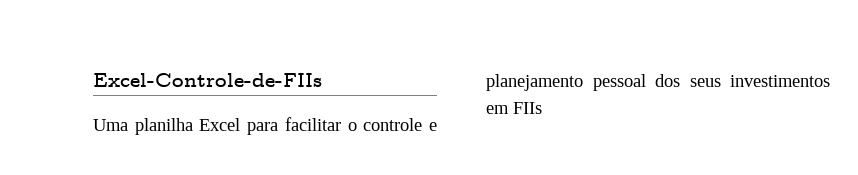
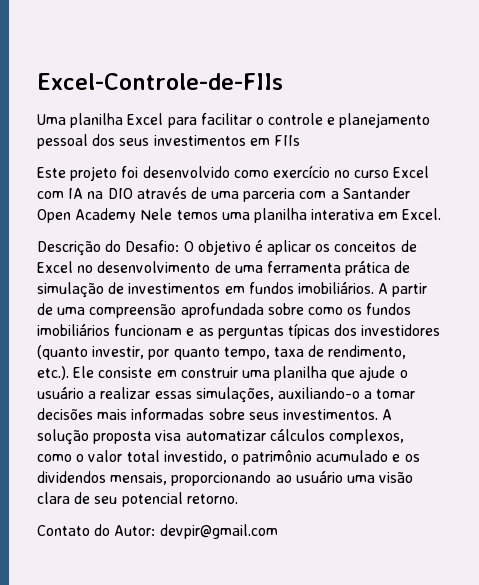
(542, 108) none -> [37,165,430,181] [37,187,410,202] [37,208,442,223] [37,240,417,256] [37,261,411,276] [37,282,428,298] [37,303,412,318] [37,323,441,339] [37,345,407,360] [37,366,408,381] [37,387,416,403] [37,408,393,420] [37,429,404,445] [37,450,420,465] [37,471,414,486] [37,492,238,507] [37,524,278,539] // Este projeto foi desenvolvido como exercício no curso Excel com IA na DIO através de uma parceria com a Santander Open Academy Nele temos uma planilha interativa em Excel. // Descrição do Desafio: O objetivo é aplicar os conceitos de Excel no desenvolvimento de uma ferramenta prática de simulação de investimentos em fundos imobiliários. A partir de uma compreensão aprofundada sobre como os fundos imobiliários funcionam e as perguntas típicas dos investidores (quanto investir, por quanto tempo, taxa de rendimento, etc.). Ele consiste em construir uma planilha que ajude o usuário a realizar essas simulações, auxiliando-o a tomar decisões mais informadas sobre seus investimentos. A solução proposta visa automatizar cálculos complexos, como o valor total investido, o patrimônio acumulado e os dividendos mensais, proporcionando ao usuário uma visão clara de seu potencial retorno. // Contato do Autor: devpir@gmail.com

